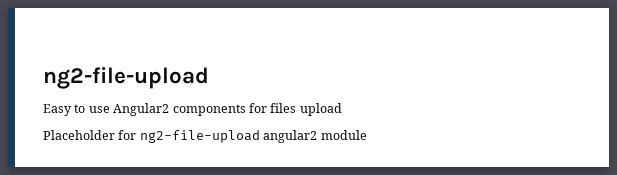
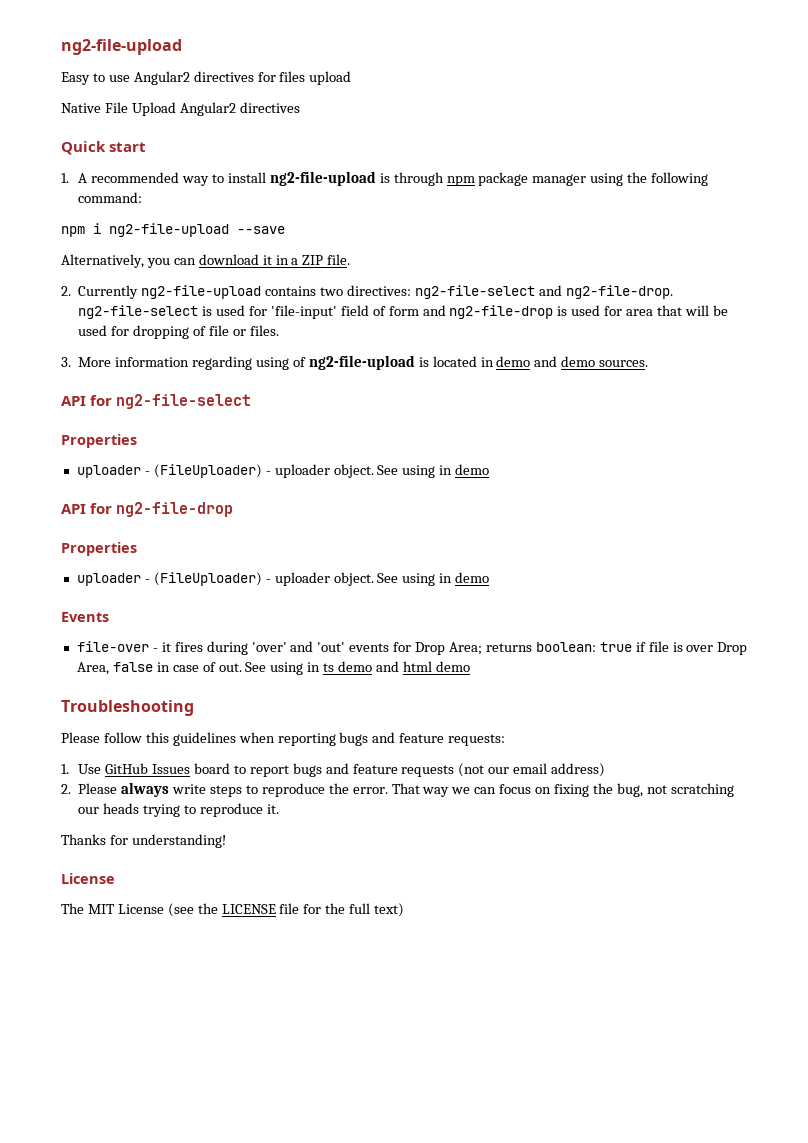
[172,104,246,116] components -> [193,71,254,82] directives
[43,130,367,143] Placeholder for ng2-file-upload angular2 module -> [61,102,300,116] [61,141,147,155] [61,171,709,186] [78,192,143,203] [61,223,285,237] [61,254,351,268] [61,285,673,299] [78,305,728,319] [78,325,279,339] [61,355,649,370] [61,394,252,409] [61,434,137,448] [76,464,490,478] [61,502,234,517] [61,542,137,556] [76,572,490,586] [61,612,109,622] [76,641,748,655] [76,661,470,675] [61,700,194,716] [61,732,506,746] [61,763,606,777] [61,782,734,797] [78,803,279,817] [61,834,226,848] [61,873,115,884] [61,903,405,917] Native File Upload Angular2 directives // Quick start // 1. A recommended way to install ng2-file-upload is through npm package manager using the following command: // npm i ng2-file-upload --save // Alternatively, you can download it in a ZIP file. // 2. Currently ng2-file-upload contains two directives: ng2-file-select and ng2-file-drop. ng2-file-select is used for 'file-input' field of form and ng2-file-drop is used for area that will be used for dropping of file or files. // 3. More information regarding using of ng2-file-upload is located in demo and demo sources. // API for ng2-file-select // Properties // uploader - (FileUploader) - uploader object. See using in demo // API for ng2-file-drop // Properties // uploader - (FileUploader) - uploader object. See using in demo // Events // file-over - it fires during 'over' and 'out' events for Drop Area; returns boolean: true if file is over Drop Area, false in case of out. See using in ts demo and html demo // Troubleshooting // Please follow this guidelines when reporting bugs and feature requests: // 1. Use GitHub Issues board to report bugs and feature requests (not our email address) // 2. Please always write steps to reproduce the error. That way we can focus on fixing the bug, not scratching our heads trying to reproduce it. // Thanks for understanding! // License // The MIT License (see the LICENSE file for the full text)

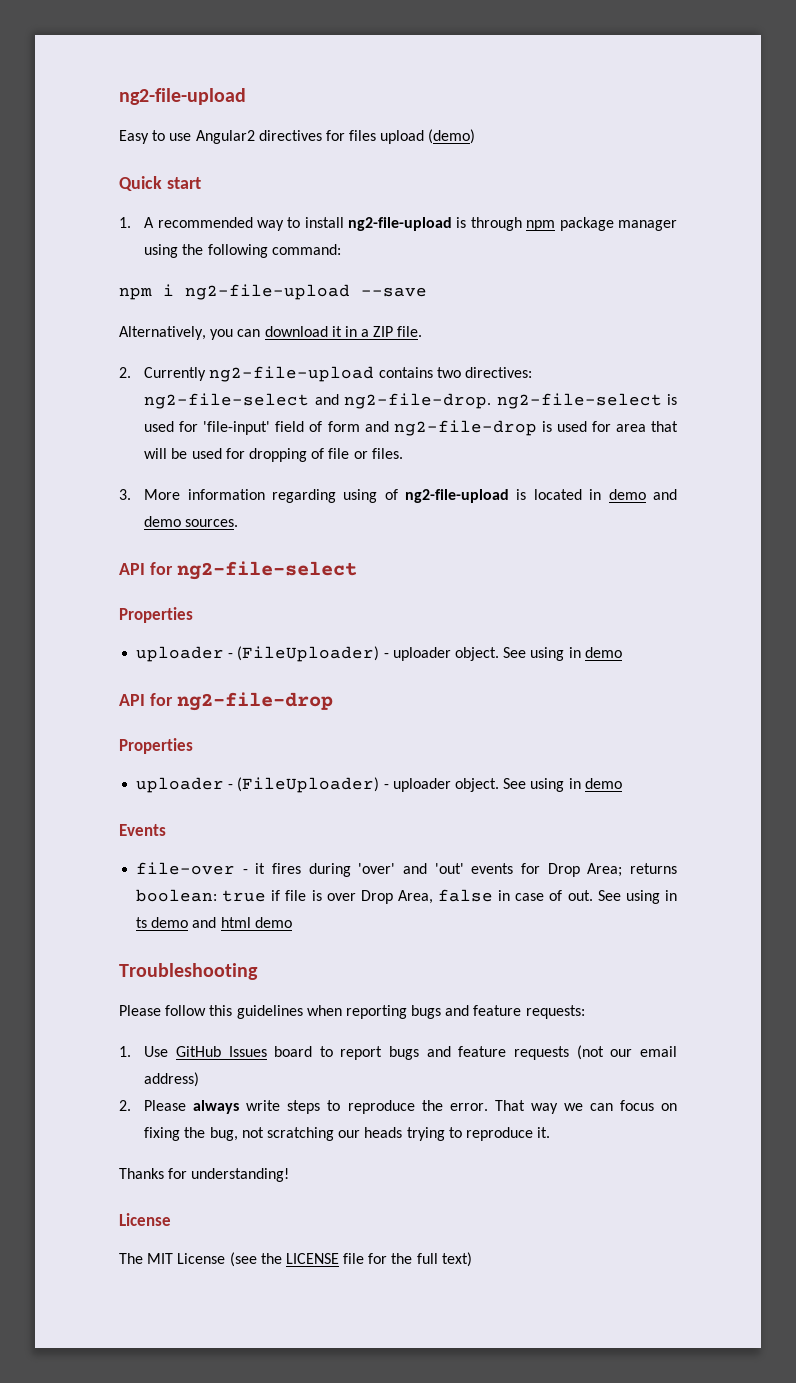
[61,102,300,116] // Native File Upload Angular2 directives -> [428,129,476,144] (demo)

